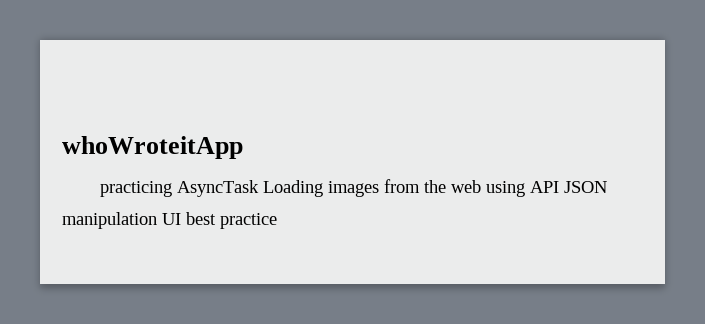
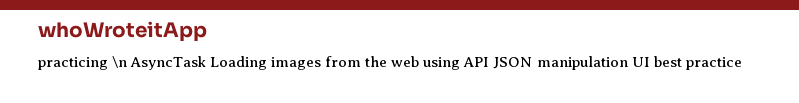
(173, 189) none -> [112,56,128,68] \n

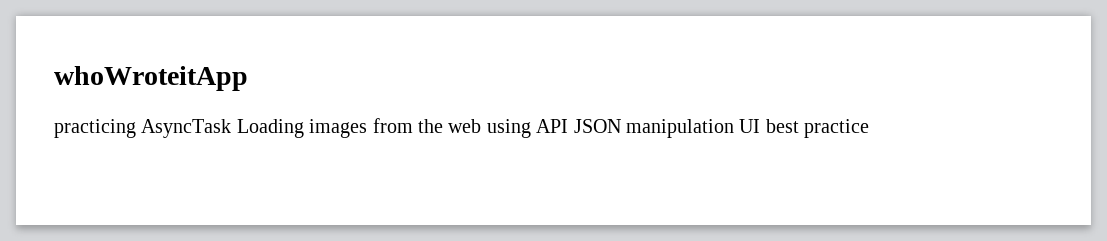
[112,56,128,68] \n -> (136, 128) none

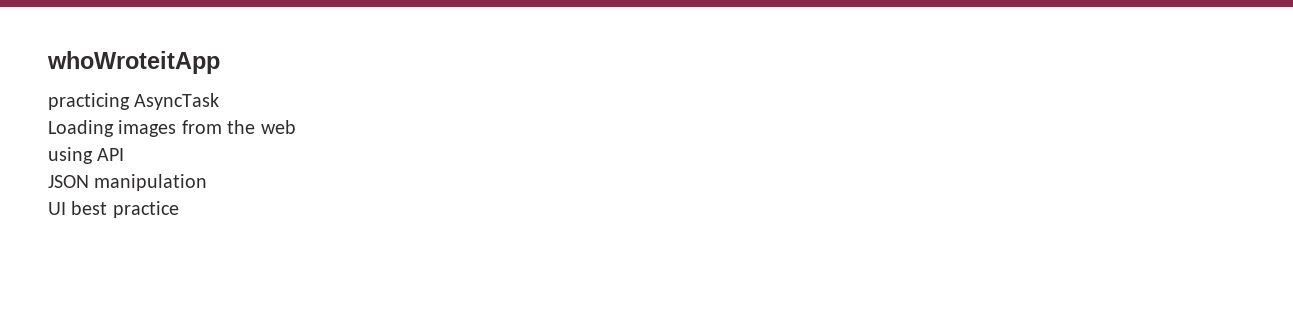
(232, 128) none -> (220, 101) //
(482, 126) none -> (296, 127) //
(569, 126) none -> (125, 154) //
(734, 128) none -> (208, 182) //

